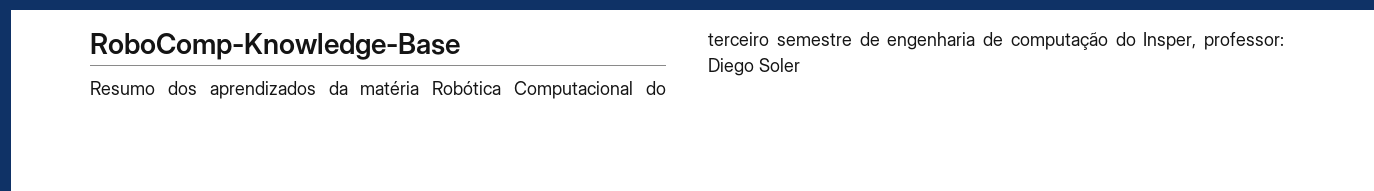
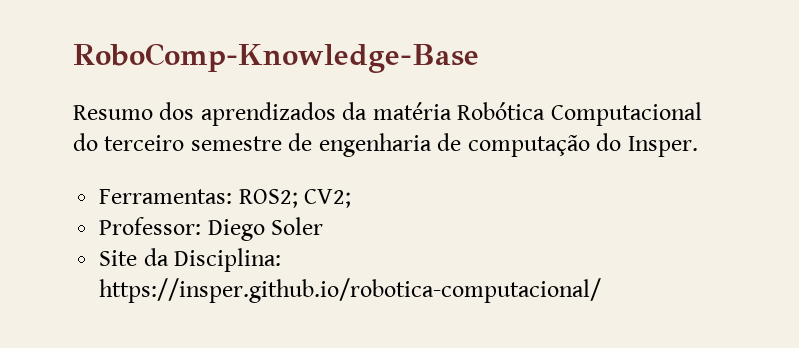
[1143,32,1284,50] [708,58,800,76] Insper, professor: Diego Soler -> [627,136,698,157] [99,189,352,208] [99,217,324,241] [99,248,282,272] [99,278,602,303] Insper. // Ferramentas: ROS2; CV2; // Professor: Diego Soler // Site da Disciplina: https://insper.github.io/robotica-computacional/

